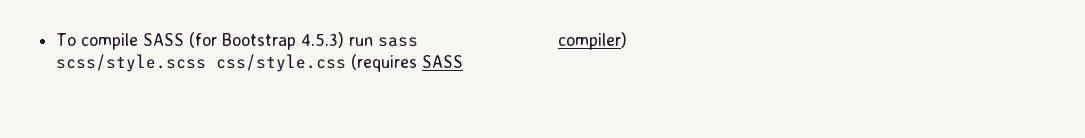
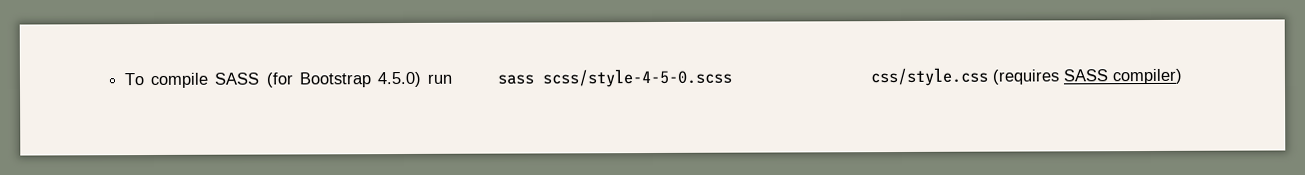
[301,32,345,48] 4.5.3) -> [376,71,421,88] 4.5.0)
[56,54,207,72] scss/style.scss -> [542,68,733,88] scss/style-4-5-0.scss

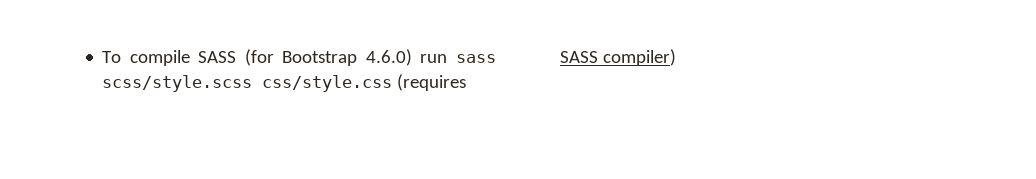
[376,71,421,88] 4.5.0) -> [365,49,412,66] 4.6.0)
[542,68,733,88] scss/style-4-5-0.scss -> [102,75,253,92] scss/style.scss

